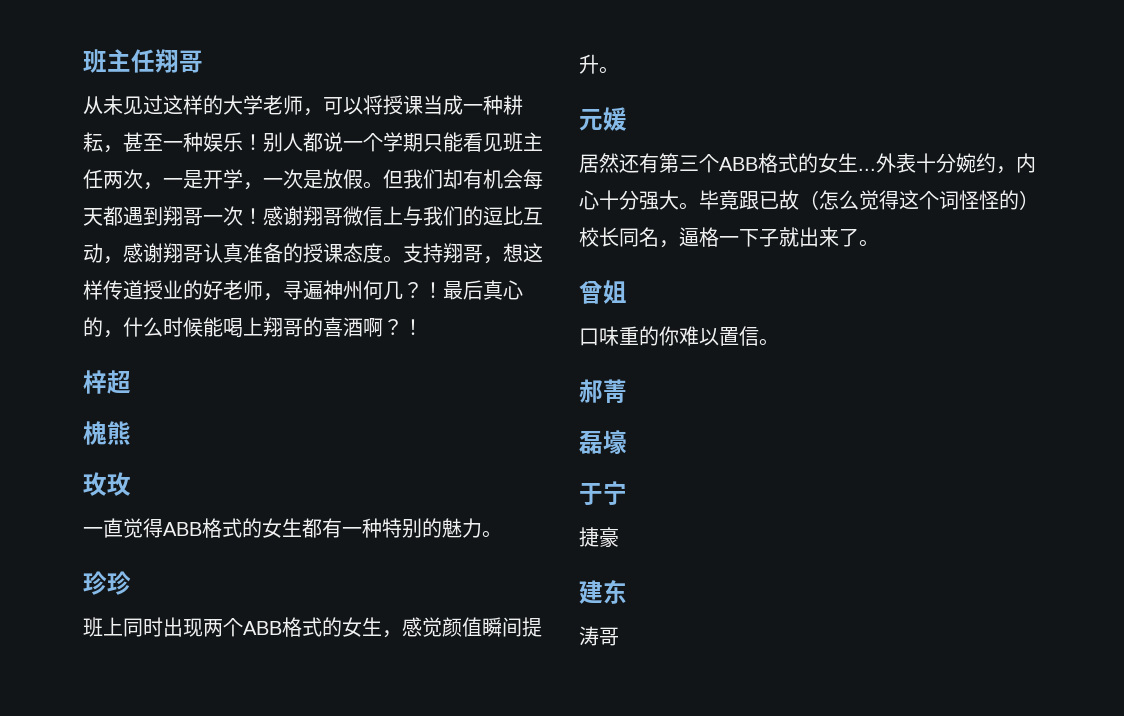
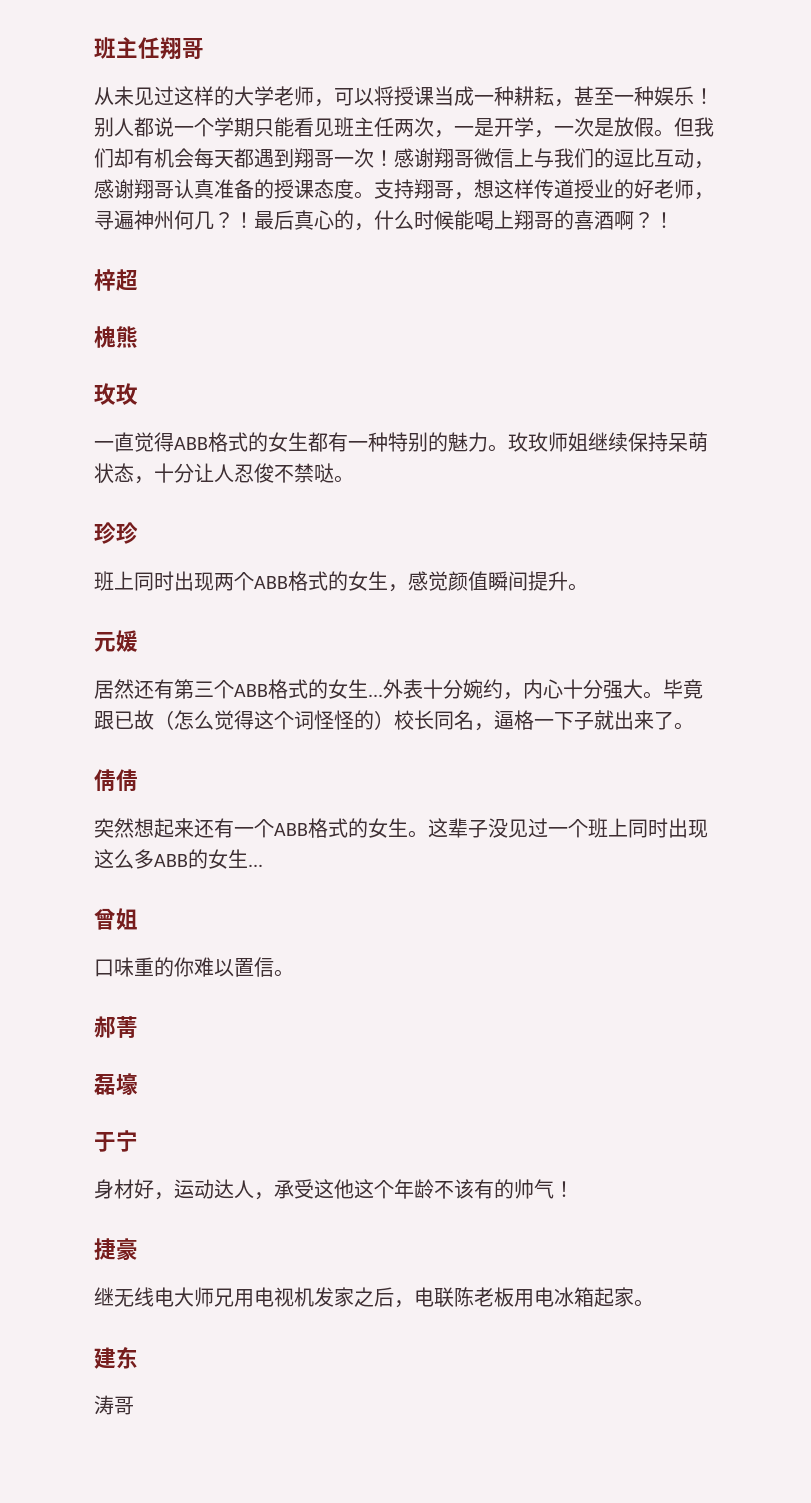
(502, 534) none -> [508,432,708,452] [94,463,354,484] 玫玫师姐继续保持呆萌状态，十分让人忍俊不禁哒。
(879, 243) none -> [94,769,138,792] [94,818,708,838] [94,849,263,869] // 倩倩 // 突然想起来还有一个ABB格式的女生。这辈子没见过一个班上同时出现这么多ABB的女生...
[579,527,619,547] 捷豪 -> [94,1179,574,1200] [94,1238,138,1260] [94,1287,654,1308] 身材好，运动达人，承受这他这个年龄不该有的帅气！ // 捷豪 // 继无线电大师兄用电视机发家之后，电联陈老板用电冰箱起家。

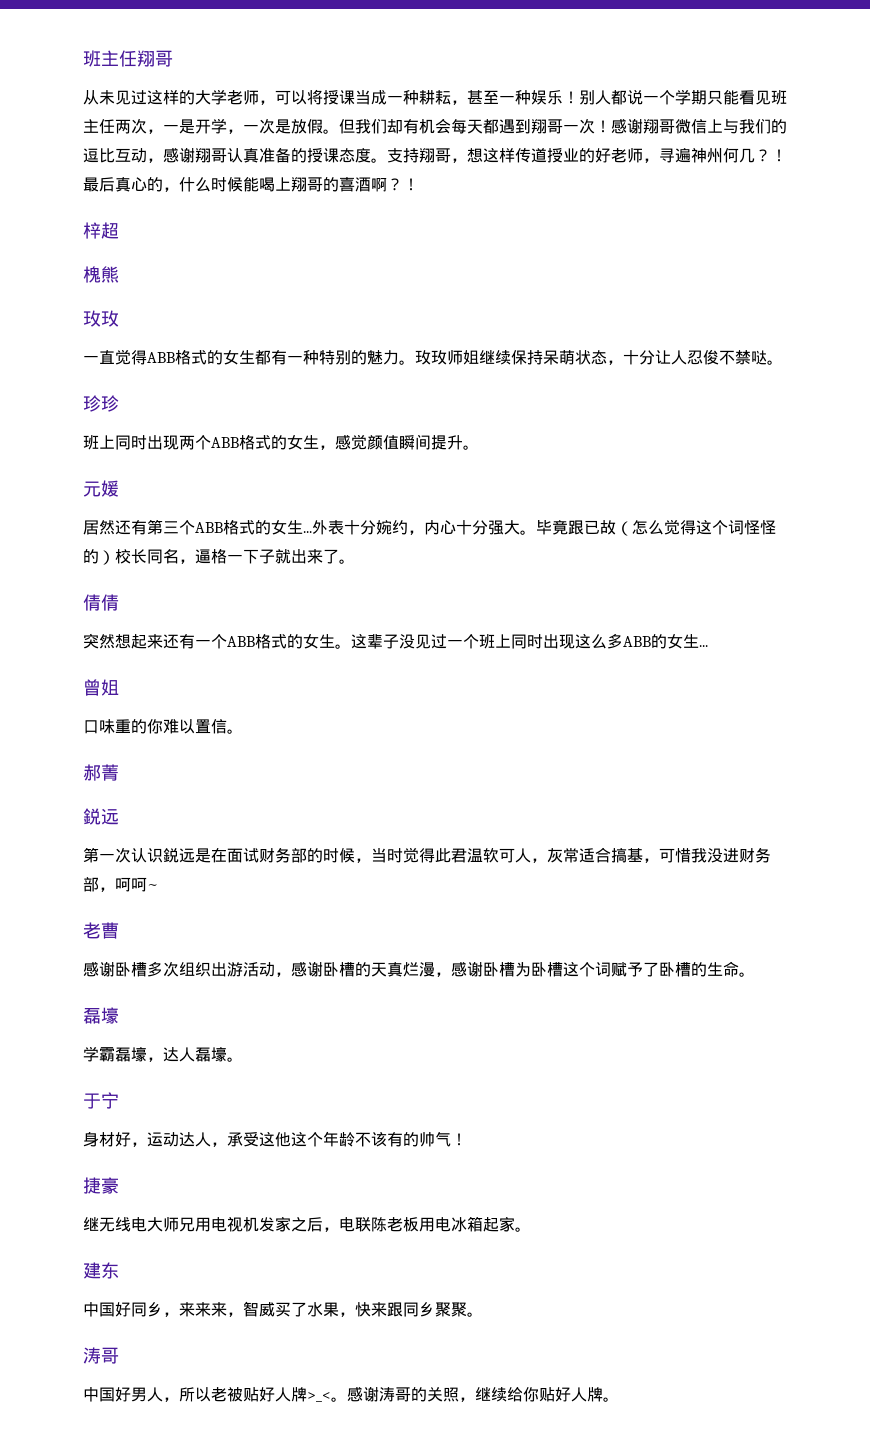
[94,1073,138,1095] 磊壕 -> [83,808,119,825] [83,847,771,863] [83,877,158,892] [83,922,119,939] [83,961,755,977] [83,1007,119,1024] [83,1046,243,1062] 鋭远 // 第一次认识鋭远是在面试财务部的时候，当时觉得此君温软可人，灰常适合搞基，可惜我没进财务部，呵呵~ // 老曹 // 感谢卧槽多次组织出游活动，感谢卧槽的天真烂漫，感谢卧槽为卧槽这个词赋予了卧槽的生命。 // 磊壕 // 学霸磊壕，达人磊壕。
[94,1395,134,1415] 涛哥 -> [83,1301,483,1317] [83,1347,119,1364] [83,1386,619,1402] 中国好同乡，来来来，智威买了水果，快来跟同乡聚聚。 // 涛哥 // 中国好男人，所以老被贴好人牌>_<。感谢涛哥的关照，继续给你贴好人牌。

